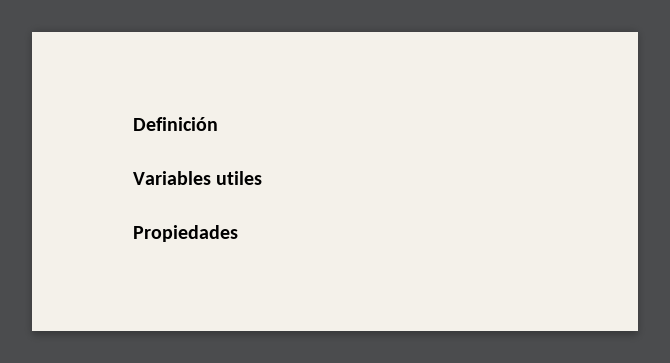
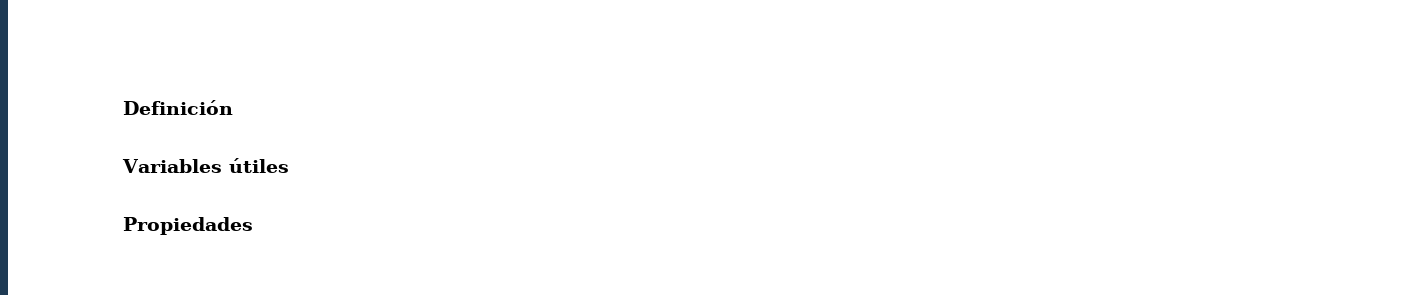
[216,171,263,185] utiles -> [228,158,289,173] útiles

